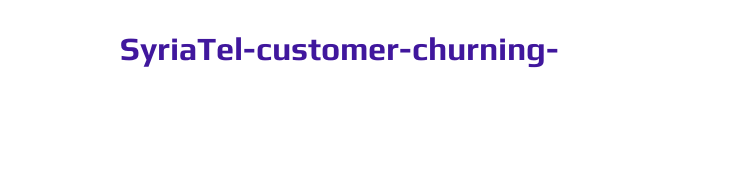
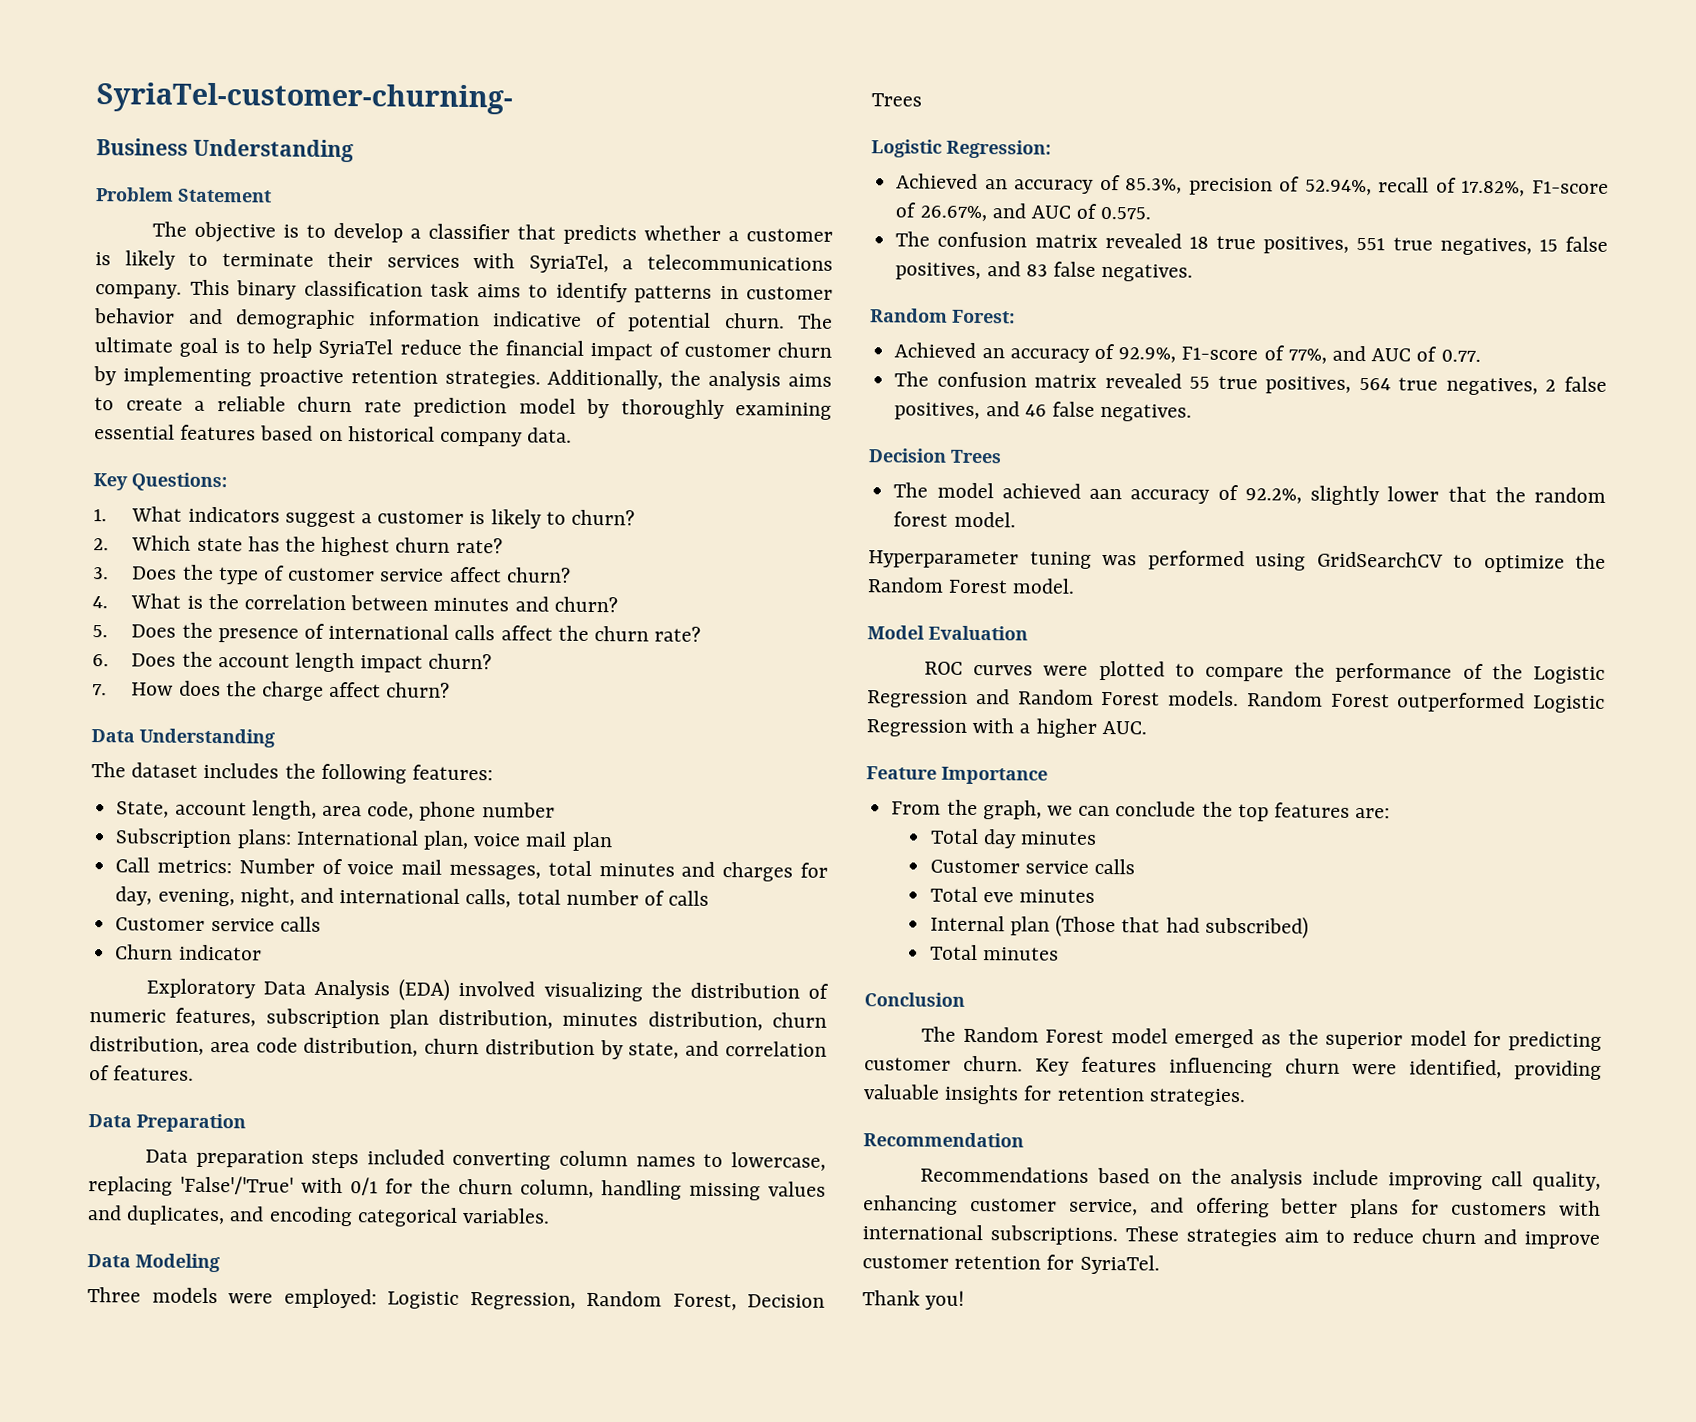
(559, 52) none -> [96,138,354,163] [95,187,272,203] [151,221,833,245] [95,250,833,274] [95,279,833,303] [94,308,833,332] [94,337,832,361] [93,366,832,391] [94,396,832,420] [94,424,573,447] [93,472,227,492] [93,506,636,529] [93,535,503,557] [93,564,571,585] [92,593,618,613] [92,622,702,643] [92,651,493,673] [92,680,451,701] [91,728,275,748] [91,762,494,784] [116,800,555,822] [115,828,613,852] [115,857,828,882] [115,886,710,908] [115,916,321,932] [115,944,262,961] [145,978,829,1002] [89,1007,827,1031] [89,1036,828,1060] [89,1065,195,1081] [88,1113,246,1133] [144,1149,826,1171] [88,1175,826,1201] [87,1205,551,1227] [87,1253,220,1273] [87,1287,825,1311] [871,93,922,107] [871,139,1051,159] [896,173,1609,197] [895,202,1152,222] [895,231,1608,256] [895,261,1194,282] [870,308,1015,324] [894,342,1481,364] [894,371,1607,396] [894,401,1193,422] [868,448,1002,464] [893,482,1606,506] [893,511,1016,528] [868,550,1606,573] [867,577,1076,594] [867,625,1028,641] [923,660,1605,684] [867,688,1605,713] [866,717,1147,738] [866,766,1048,785] [891,799,1391,822] [929,828,1098,849] [929,858,1136,875] [929,886,1096,903] [929,914,1309,939] [929,944,1059,961] [864,992,965,1007] [920,1026,1602,1051] [864,1055,1602,1080] [863,1084,1246,1107] [863,1132,1024,1148] [919,1166,1601,1191] [863,1195,1602,1219] [862,1224,1601,1249] [862,1254,1160,1275] [862,1290,966,1310] // Business Understanding // Problem Statement // The objective is to develop a classifier that predicts whether a customer is likely to terminate their services with SyriaTel, a telecommunications company. This binary classification task aims to identify patterns in customer behavior and demographic information indicative of potential churn. The ultimate goal is to help SyriaTel reduce the financial impact of customer churn by implementing proactive retention strategies. Additionally, the analysis aims to create a reliable churn rate prediction model by thoroughly examining essential features based on historical company data. // Key Questions: // 1. What indicators suggest a customer is likely to churn? // 2. Which state has the highest churn rate? // 3. Does the type of customer service affect churn? // 4. What is the correlation between minutes and churn? // 5. Does the presence of international calls affect the churn rate? // 6. Does the account length impact churn? // 7. How does the charge affect churn? // Data Understanding // The dataset includes the following features: // State, account length, area code, phone number // Subscription plans: International plan, voice mail plan // Call metrics: Number of voice mail messages, total minutes and charges for day, evening, night, and international calls, total number of calls // Customer service calls // Churn indicator // Exploratory Data Analysis (EDA) involved visualizing the distribution of numeric features, subscription plan distribution, minutes distribution, churn distribution, area code distribution, churn distribution by state, and correlation of features. // Data Preparation // Data preparation steps included converting column names to lowercase, replacing 'False'/'True' with 0/1 for the churn column, handling missing values and duplicates, and encoding categorical variables. // Data Modeling // Three models were employed: Logistic Regression, Random Forest, Decision Trees // Logistic Regression: // Achieved an accuracy of 85.3%, precision of 52.94%, recall of 17.82%, F1-score of 26.67%, and AUC of 0.575. // The confusion matrix revealed 18 true positives, 551 true negatives, 15 false positives, and 83 false negatives. // Random Forest: // Achieved an accuracy of 92.9%, F1-score of 77%, and AUC of 0.77. // The confusion matrix revealed 55 true positives, 564 true negatives, 2 false positives, and 46 false negatives. // Decision Trees // The model achieved aan accuracy of 92.2%, slightly lower that the random forest model. // Hyperparameter tuning was performed using GridSearchCV to optimize the Random Forest model. // Model Evaluation // ROC curves were plotted to compare the performance of the Logistic Regression and Random Forest models. Random Forest outperformed Logistic Regression with a higher AUC. // Feature Importance // From the graph, we can conclude the top features are: // Total day minutes // Customer service calls // Total eve minutes // Internal plan (Those that had subscribed) // Total minutes // Conclusion // The Random Forest model emerged as the superior model for predicting customer churn. Key features influencing churn were identified, providing valuable insights for retention strategies. // Recommendation // Recommendations based on the analysis include improving call quality, enhancing customer service, and offering better plans for customers with international subscriptions. These strategies aim to reduce churn and improve customer retention for SyriaTel. // Thank you!

